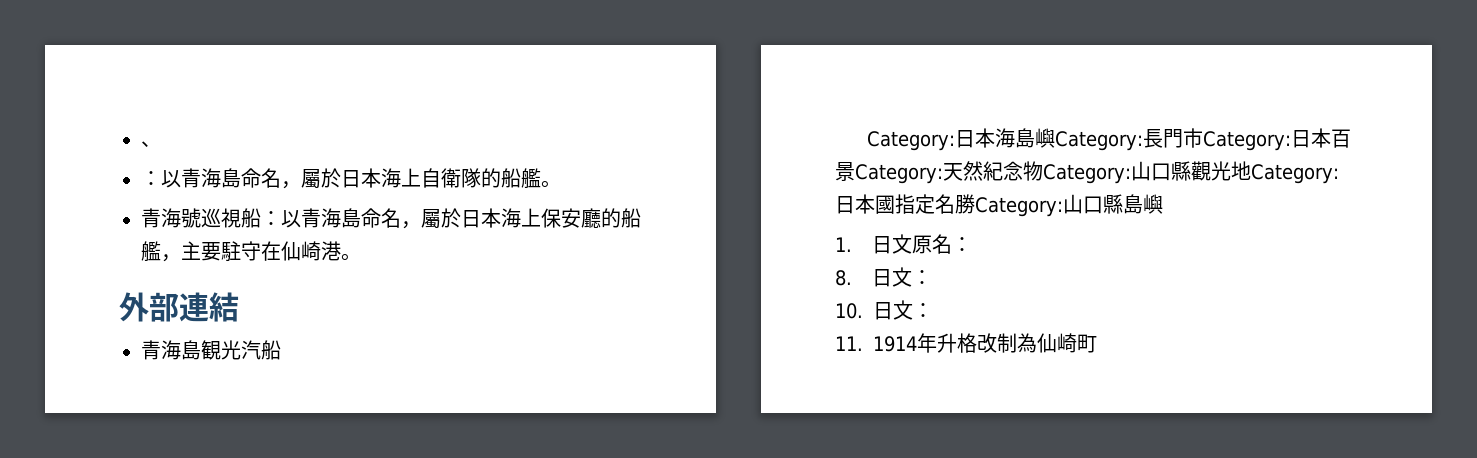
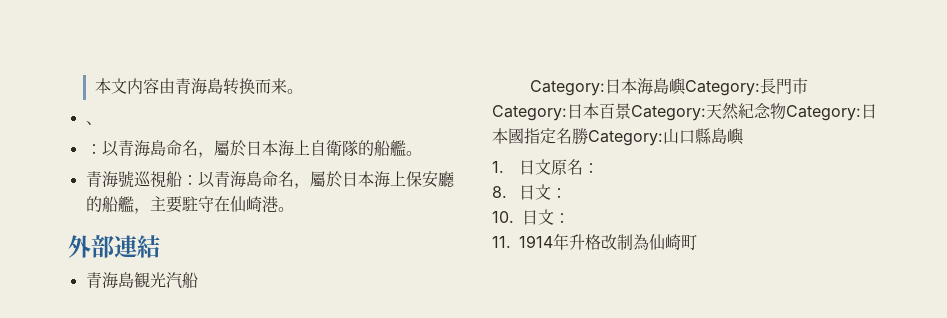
(141, 144) none -> [94,78,303,95] 本文内容由青海島转换而来。 //
[1130,161,1339,184] 山口縣觀光地Category: -> (861, 113) none

